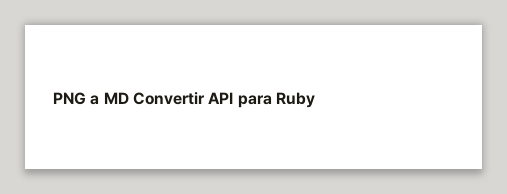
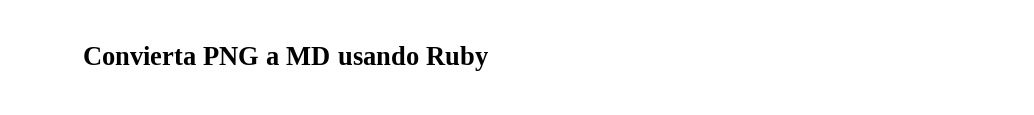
(53, 98) none -> [83,46,196,65] Convierta
[132,92,272,108] Convertir API para -> [337,46,419,65] usando

